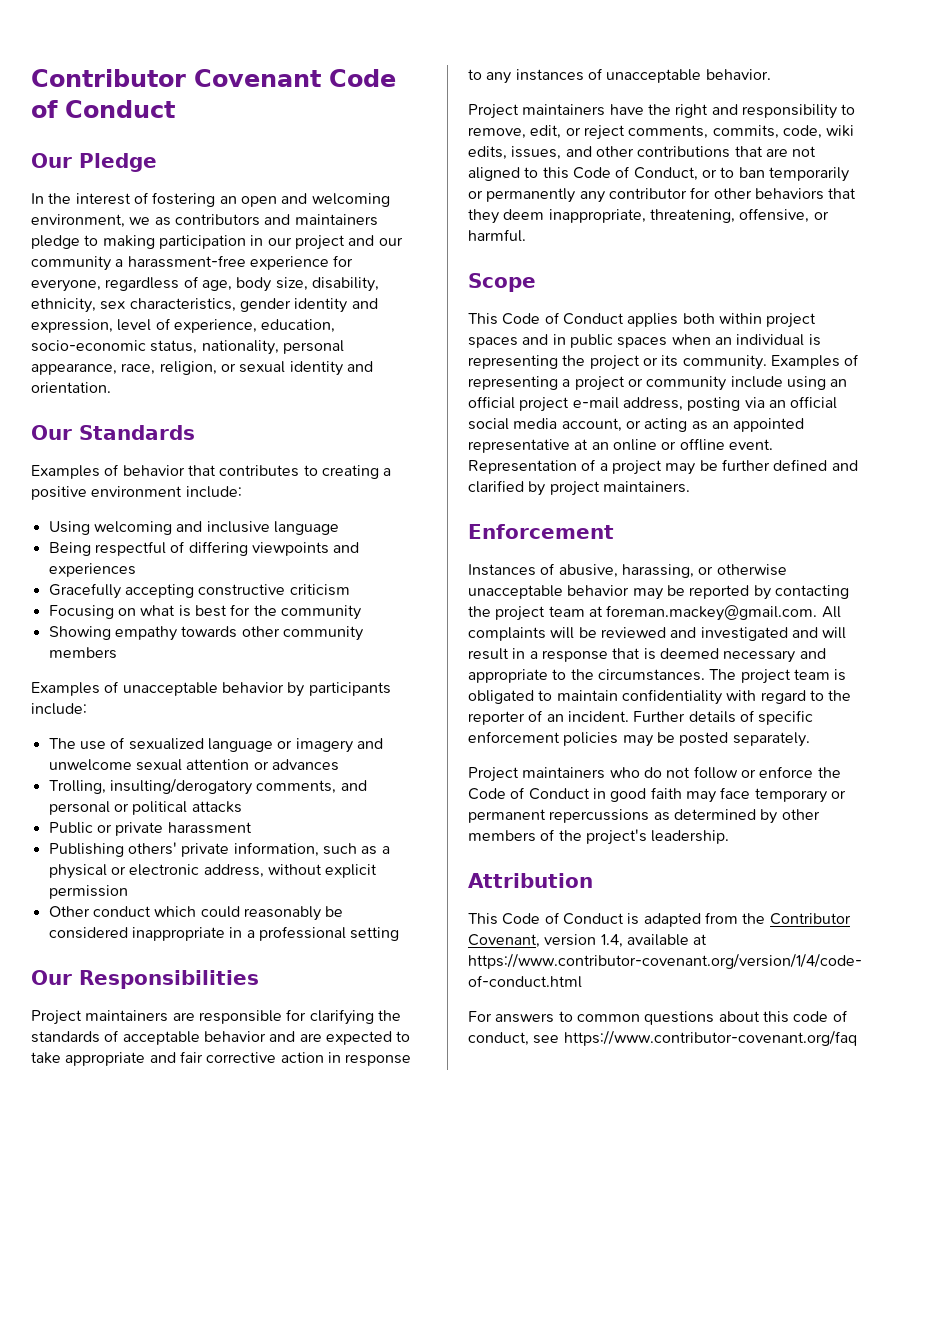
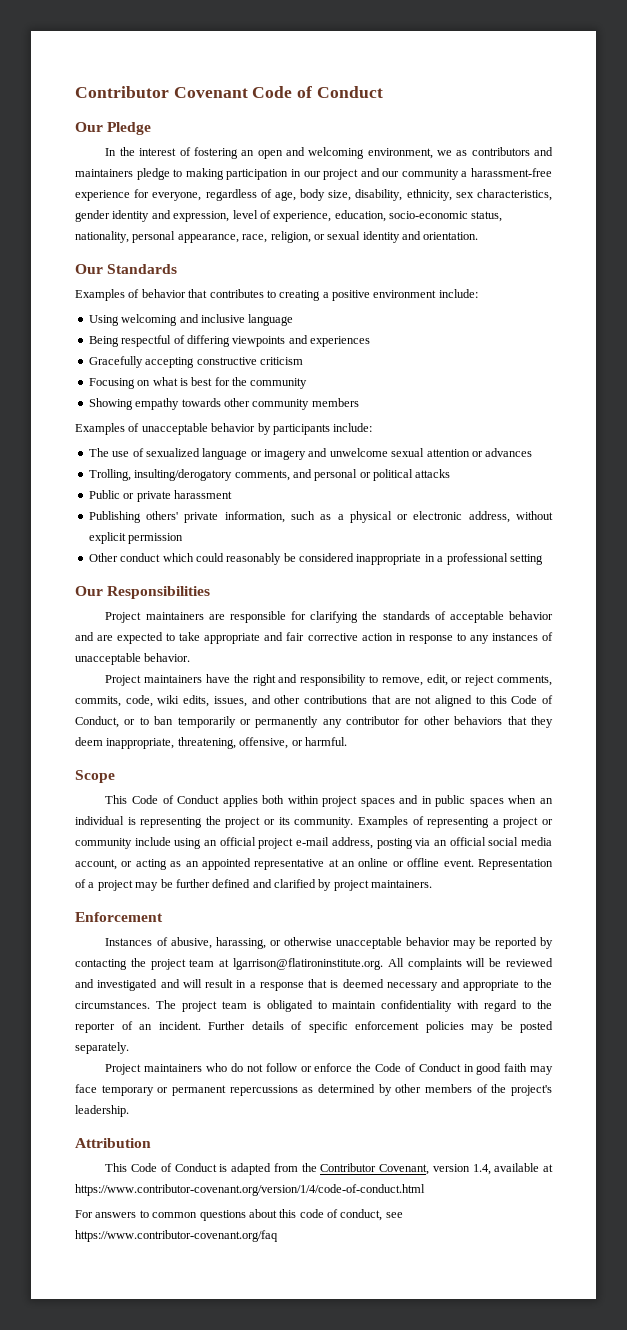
[606,605,818,621] foreman.mackey@gmail.com. -> [233,958,383,970] lgarrison@flatironinstitute.org.

